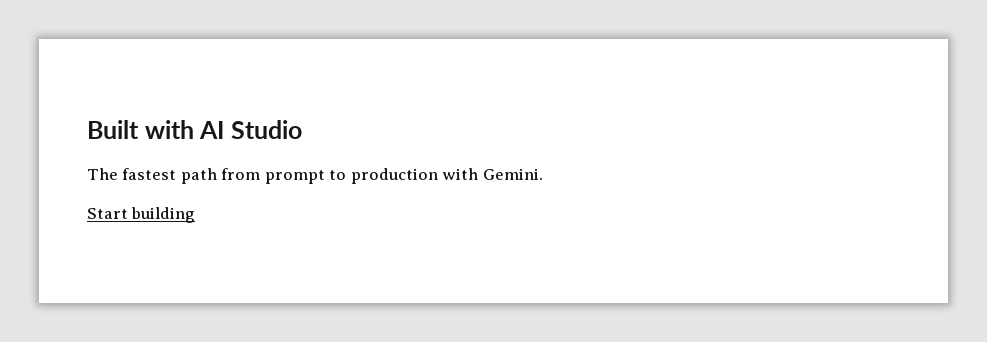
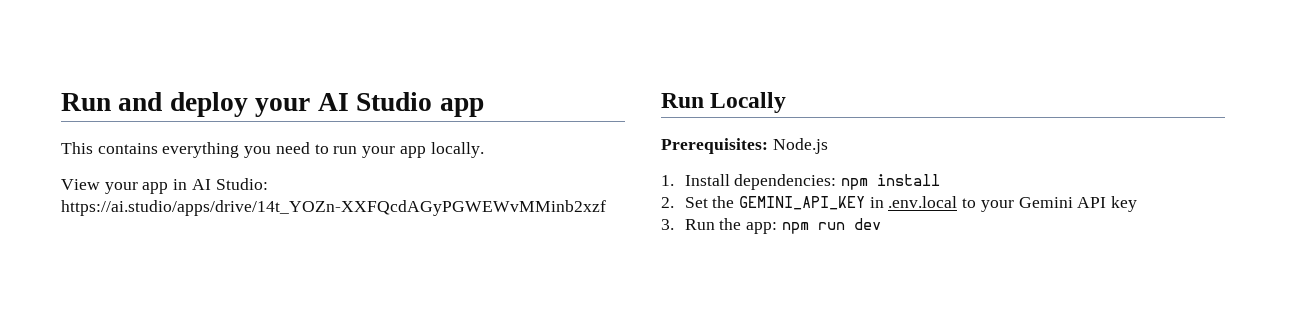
[87,120,302,139] [87,168,543,184] [87,207,196,223] Built with AI Studio // The fastest path from prompt to production with Gemini. // Start building -> [61,92,484,117] [61,142,484,158] [61,178,268,194] [61,200,606,216] [661,92,787,113] [661,138,828,154] [661,174,940,190] [661,196,1138,212] [661,218,881,234] Run and deploy your AI Studio app // This contains everything you need to run your app locally. // View your app in AI Studio: https://ai.studio/apps/drive/14t_YOZn-XXFQcdAGyPGWEWvMMinb2xzf // Run Locally // Prerequisites: Node.js // 1. Install dependencies: npm install // 2. Set the GEMINI_API_KEY in .env.local to your Gemini API key // 3. Run the app: npm run dev

